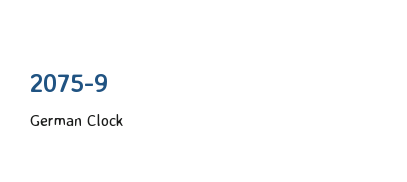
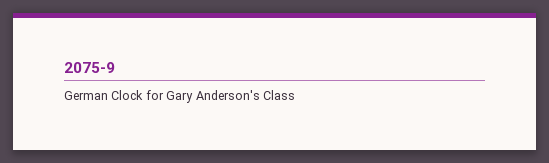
(124, 120) none -> [145,90,295,103] for Gary Anderson's Class

